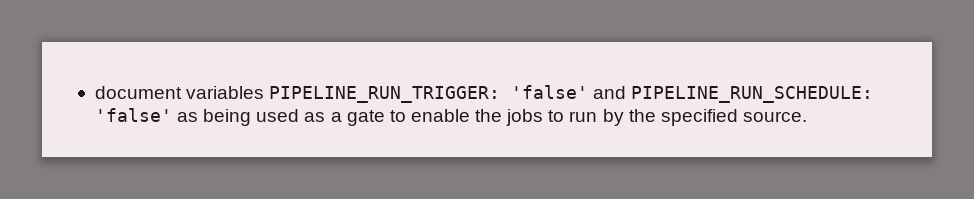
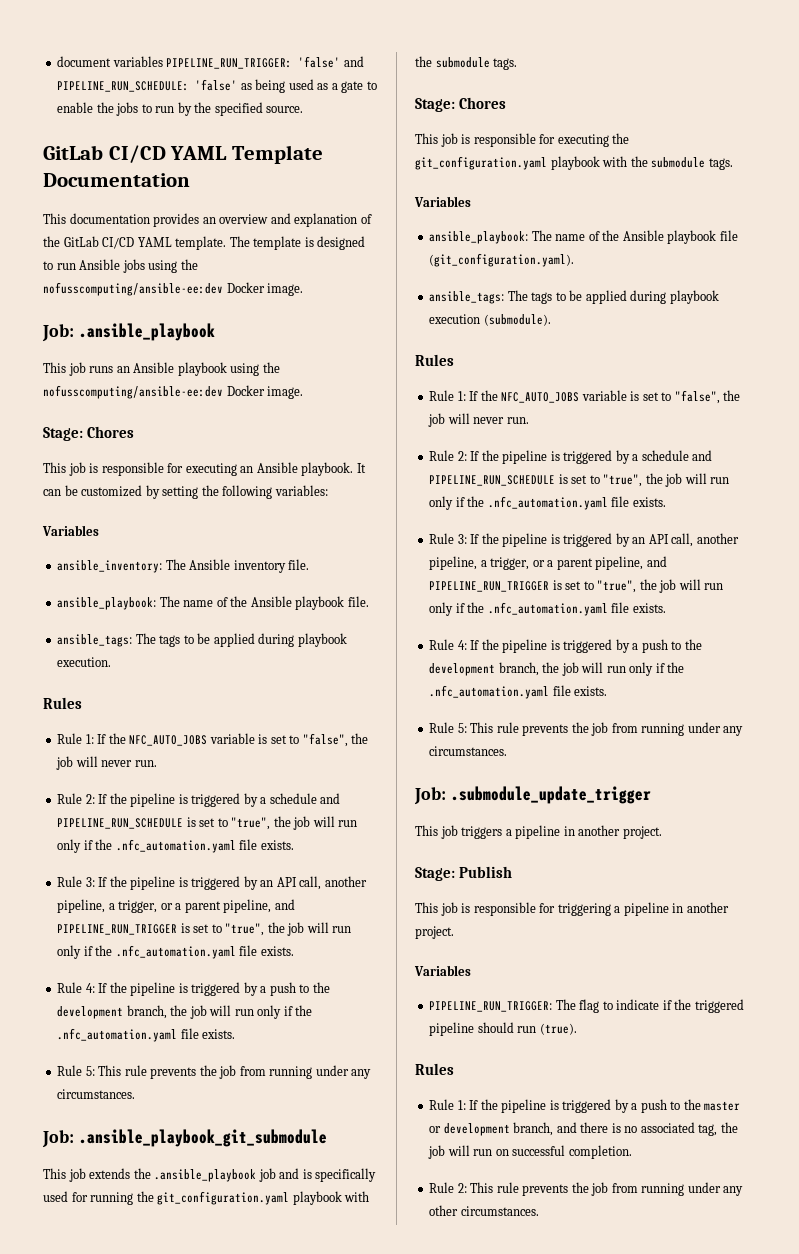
(807, 116) none -> [43,145,323,164] [43,173,190,187] [43,213,372,227] [43,236,366,250] [43,259,198,273] [43,282,304,296] [42,323,215,342] [43,362,280,376] [43,385,304,399] [43,426,135,441] [43,462,366,476] [43,485,328,499] [42,525,99,536] [57,559,310,573] [57,596,369,610] [57,633,347,647] [57,657,112,667] [43,697,82,709] [57,733,369,747] [56,756,157,770] [57,793,341,807] [57,816,358,830] [57,839,294,853] [57,876,367,890] [57,899,295,913] [57,922,352,936] [57,945,294,959] [57,982,330,996] [57,1005,313,1019] [57,1028,236,1042] [57,1065,372,1079] [57,1089,136,1099] [42,1129,327,1148] [43,1168,377,1182] [43,1191,370,1205] [415,56,518,70] [415,97,507,112] [415,133,630,147] [415,156,733,170] [414,196,471,207] [429,230,738,244] [429,253,575,267] [429,290,719,304] [429,314,551,326] [415,354,454,366] [429,390,741,404] [428,413,529,427] [429,450,713,464] [429,473,730,487] [429,496,666,510] [429,533,739,547] [429,556,667,570] [429,579,724,593] [429,602,666,616] [429,639,702,653] [429,662,685,676] [429,685,608,699] [429,722,744,736] [429,746,508,756] [414,786,651,805] [415,825,662,839] [415,866,513,881] [415,902,729,916] [415,926,454,939] [414,965,471,976] [429,999,744,1013] [429,1022,577,1036] [415,1063,454,1075] [429,1099,741,1113] [429,1122,738,1136] [428,1145,632,1159] [429,1182,744,1196] [429,1205,539,1216] // GitLab CI/CD YAML Template Documentation // This documentation provides an overview and explanation of the GitLab CI/CD YAML template. The template is designed to run Ansible jobs using the nofusscomputing/ansible-ee:dev Docker image. // Job: .ansible_playbook // This job runs an Ansible playbook using the nofusscomputing/ansible-ee:dev Docker image. // Stage: Chores // This job is responsible for executing an Ansible playbook. It can be customized by setting the following variables: // Variables // ansible_inventory: The Ansible inventory file. // ansible_playbook: The name of the Ansible playbook file. // ansible_tags: The tags to be applied during playbook execution. // Rules // Rule 1: If the NFC_AUTO_JOBS variable is set to "false", the job will never run. // Rule 2: If the pipeline is triggered by a schedule and PIPELINE_RUN_SCHEDULE is set to "true", the job will run only if the .nfc_automation.yaml file exists. // Rule 3: If the pipeline is triggered by an API call, another pipeline, a trigger, or a parent pipeline, and PIPELINE_RUN_TRIGGER is set to "true", the job will run only if the .nfc_automation.yaml file exists. // Rule 4: If the pipeline is triggered by a push to the development branch, the job will run only if the .nfc_automation.yaml file exists. // Rule 5: This rule prevents the job from running under any circumstances. // Job: .ansible_playbook_git_submodule // This job extends the .ansible_playbook job and is specifically used for running the git_configuration.yaml playbook with the submodule tags. // Stage: Chores // This job is responsible for executing the git_configuration.yaml playbook with the submodule tags. // Variables // ansible_playbook: The name of the Ansible playbook file (git_configuration.yaml). // ansible_tags: The tags to be applied during playbook execution (submodule). // Rules // Rule 1: If the NFC_AUTO_JOBS variable is set to "false", the job will never run. // Rule 2: If the pipeline is triggered by a schedule and PIPELINE_RUN_SCHEDULE is set to "true", the job will run only if the .nfc_automation.yaml file exists. // Rule 3: If the pipeline is triggered by an API call, another pipeline, a trigger, or a parent pipeline, and PIPELINE_RUN_TRIGGER is set to "true", the job will run only if the .nfc_automation.yaml file exists. // Rule 4: If the pipeline is triggered by a push to the development branch, the job will run only if the .nfc_automation.yaml file exists. // Rule 5: This rule prevents the job from running under any circumstances. // Job: .submodule_update_trigger // This job triggers a pipeline in another project. // Stage: Publish // This job is responsible for triggering a pipeline in another project. // Variables // PIPELINE_RUN_TRIGGER: The flag to indicate if the triggered pipeline should run (true). // Rules // Rule 1: If the pipeline is triggered by a push to the master or development branch, and there is no associated tag, the job will run on successful completion. // Rule 2: This rule prevents the job from running under any other circumstances.

